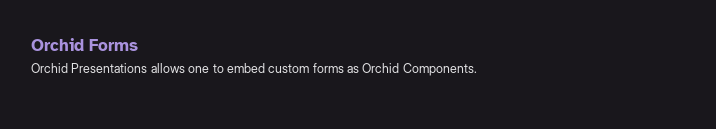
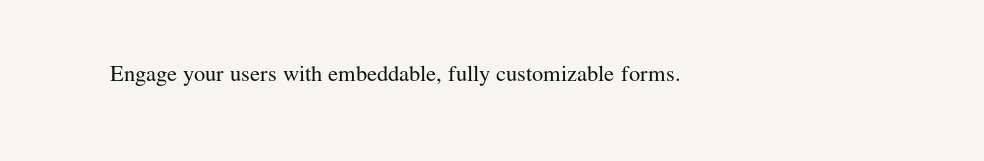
[31,38,138,51] [31,63,477,76] Orchid Forms // Orchid Presentations allows one to embed custom forms as Orchid Components. -> [110,65,681,86] Engage your users with embeddable, fully customizable forms.

